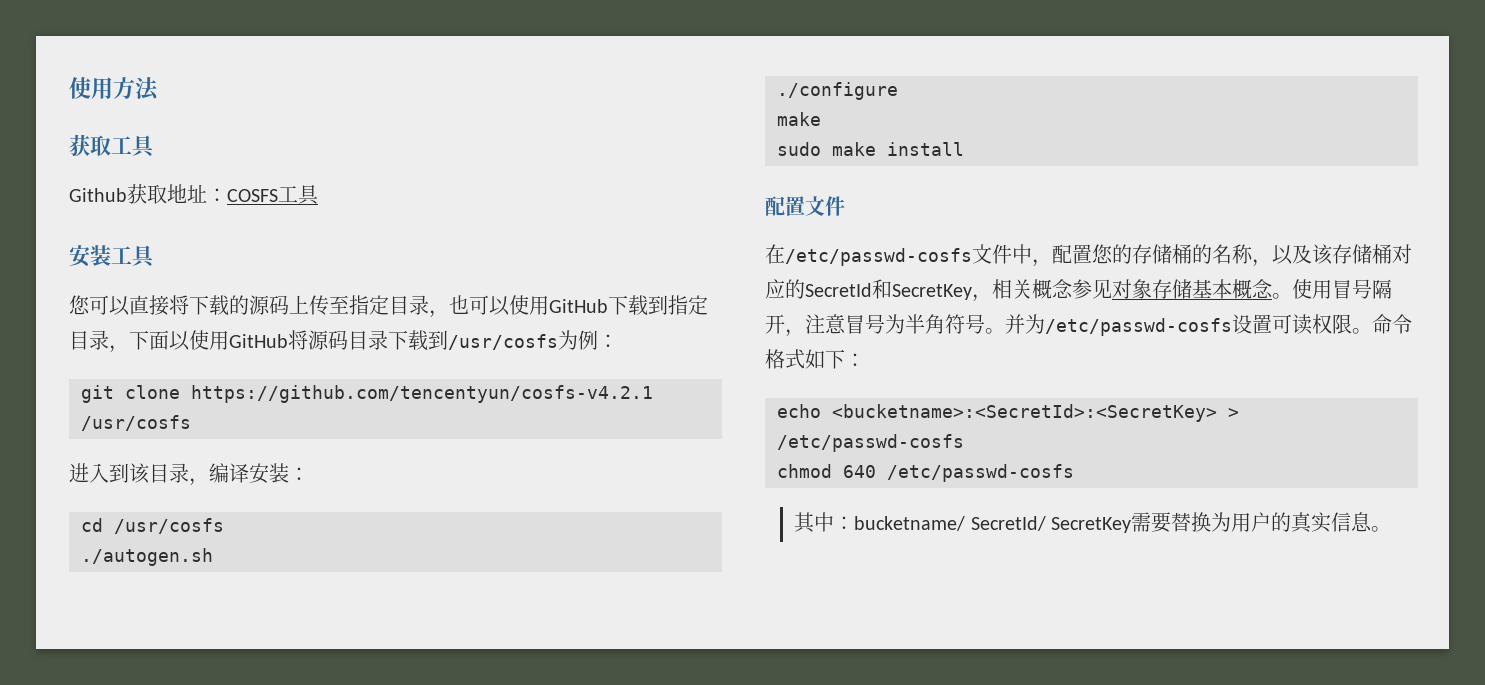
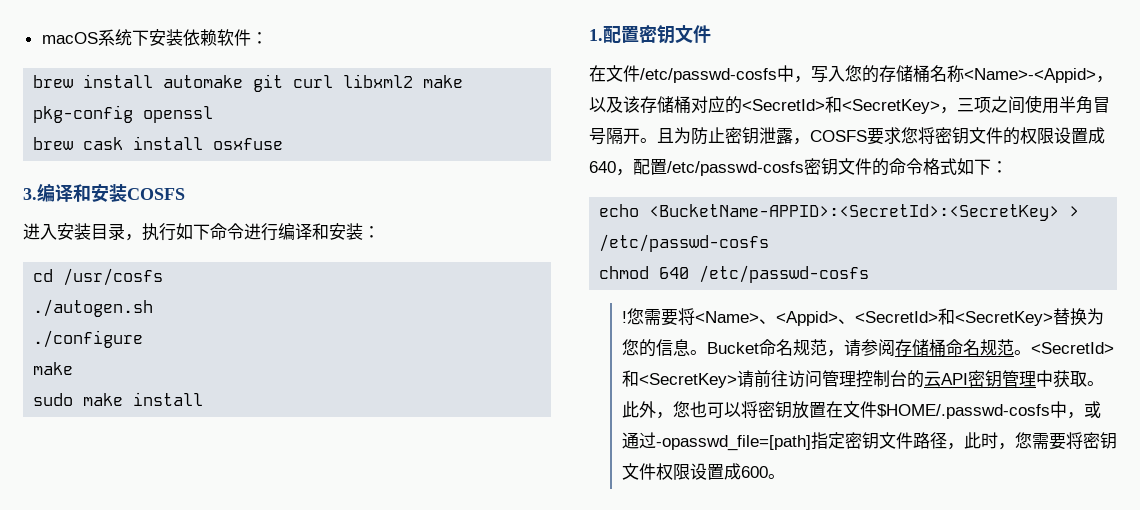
[69,77,159,101] [69,134,156,158] [69,184,319,205] [69,245,156,268] [69,295,708,318] [69,330,618,353] [81,385,653,403] [81,415,191,431] [69,463,249,486] 使用方法 // 获取工具 // Github获取地址：COSFS工具 // 安装工具 // 您可以直接将下载的源码上传至指定目录，也可以使用GitHub下载到指定目录，下面以使用GitHub将源码目录下载到/usr/cosfs为例： // git clone https://github.com/tencentyun/cosfs-v4.2.1 /usr/cosfs // 进入到该目录，编译 -> [41,29,268,46] [33,74,464,92] [33,105,214,123] [33,136,284,150] [23,183,185,202] [23,223,329,241] macOS系统下安装依赖软件： // brew install automake git curl libxml2 make pkg-config openssl // brew cask install osxfuse // 3.编译和安装COSFS // 进入安装目录，执行如下命令进行编译和
[765,196,805,216] 配置 -> [589,25,675,44] 1.配置密钥
[785,244,1092,267] /etc/passwd-cosfs文件中，配置 -> [606,65,845,83] 文件/etc/passwd-cosfs中，写入
[1192,244,1253,264] 的名称 -> [930,65,1096,83] 名称<Name>-<Appid>
[805,279,1392,302] [765,314,1372,337] SecretId和SecretKey，相关概念参见对象存储基本概念。使用冒号隔开，注意冒号为半角符号。并为/etc/passwd-cosfs设置可读权限。 -> [742,95,1110,114] [589,127,1105,145] [589,158,889,176] <SecretId>和<SecretKey>，三项之间使用半角冒号隔开。且为防止密钥泄露，COSFS要求您将密钥文件的权限设置成640，配置/etc/passwd-cosfs密钥文件的
[832,404,1217,422] <bucketname>:<SecretId>:<SecretKey> -> [649,204,1060,221] <BucketName-APPID>:<SecretId>:<SecretKey>
[794,512,1372,533] 其中：bucketname/ SecretId/ SecretKey需要替换为用户的真实信息 -> [621,308,1104,326] [621,339,1114,357] [621,370,1104,388] [621,401,1101,419] [621,432,1117,451] [621,463,768,480] !您需要将<Name>、<Appid>、<SecretId>和<SecretKey>替换为您的信息。Bucket命名规范，请参阅存储桶命名规范。<SecretId>和<SecretKey>请前往访问管理控制台的云API密钥管理中获取。此外，您也可以将密钥放置在文件$HOME/.passwd-cosfs中，或通过-opasswd_file=[path]指定密钥文件路径，此时，您需要将密钥文件权限设置成600

